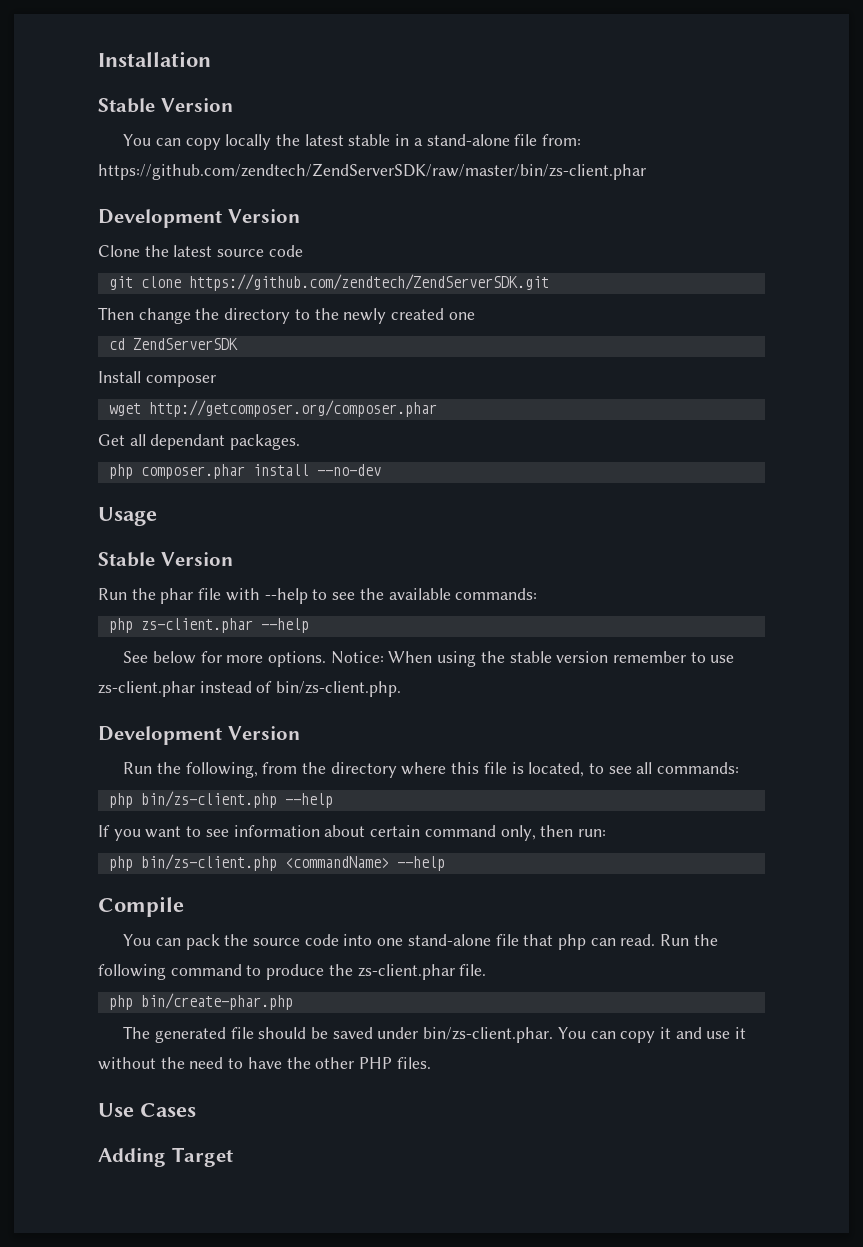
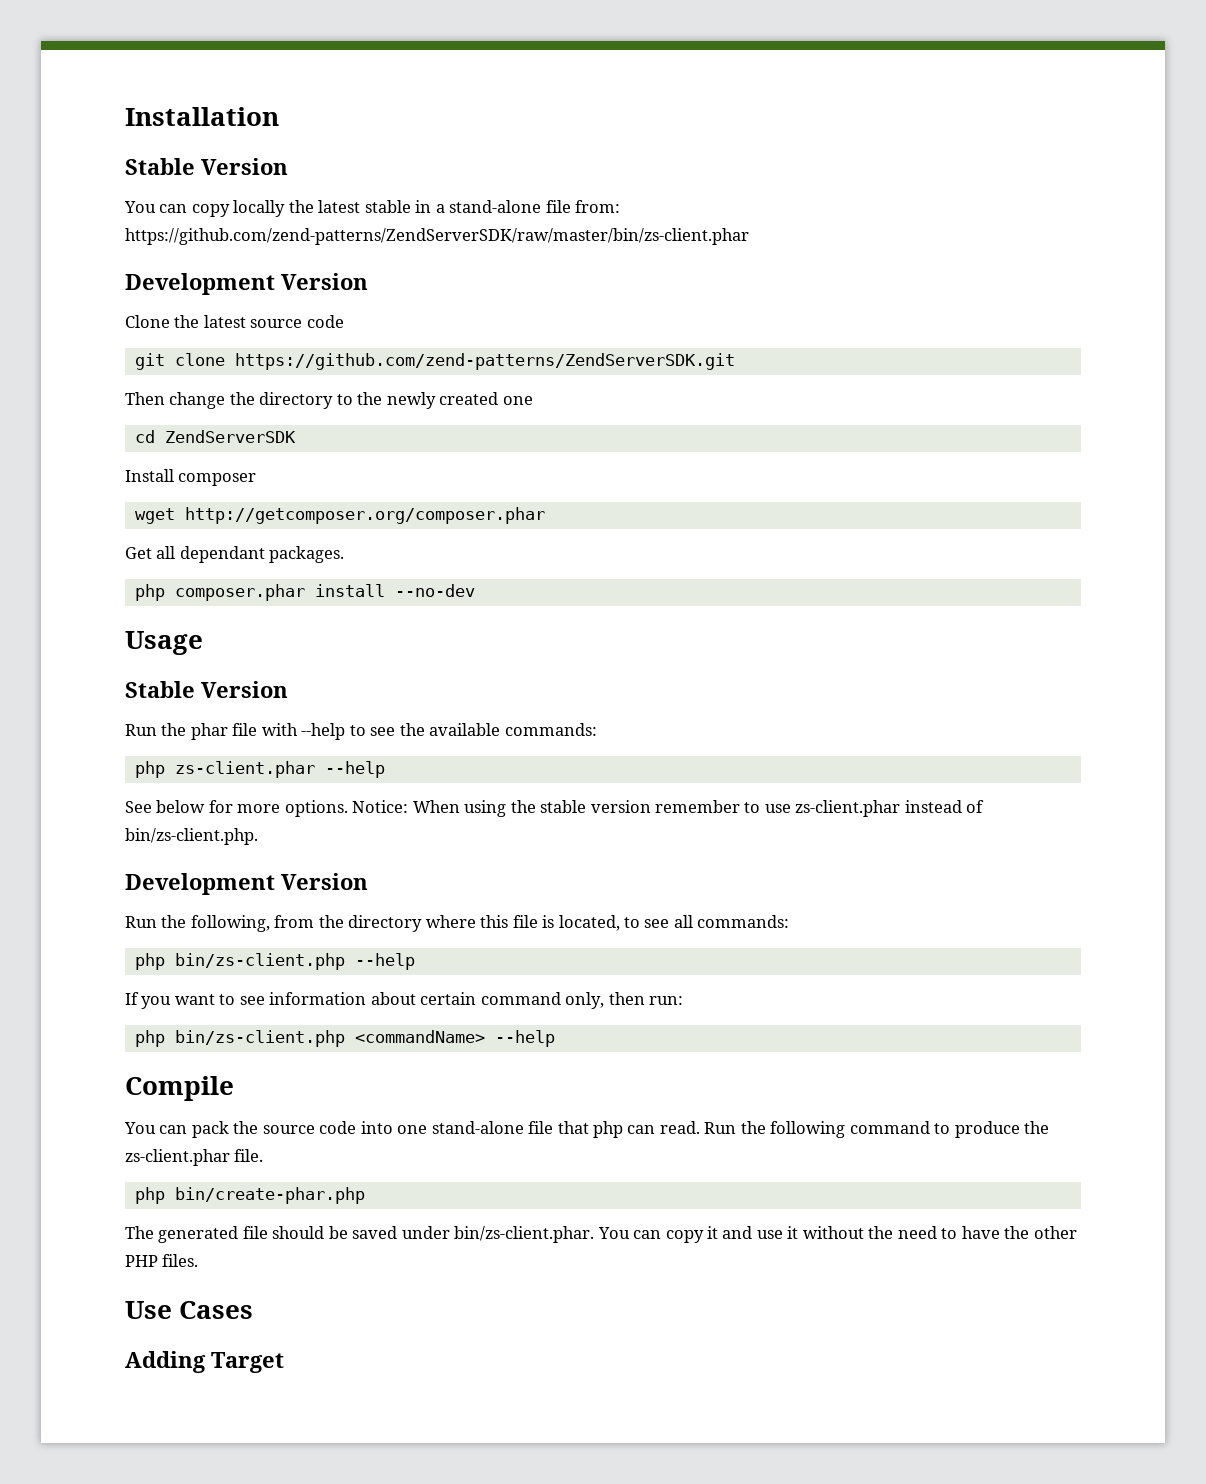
[98,163,646,180] https://github.com/zendtech/ZendServerSDK/raw/master/bin/zs-client.phar -> [125,228,749,245] https://github.com/zend-patterns/ZendServerSDK/raw/master/bin/zs-client.phar
[188,274,549,291] https://github.com/zendtech/ZendServerSDK.git -> [234,353,735,370] https://github.com/zend-patterns/ZendServerSDK.git

